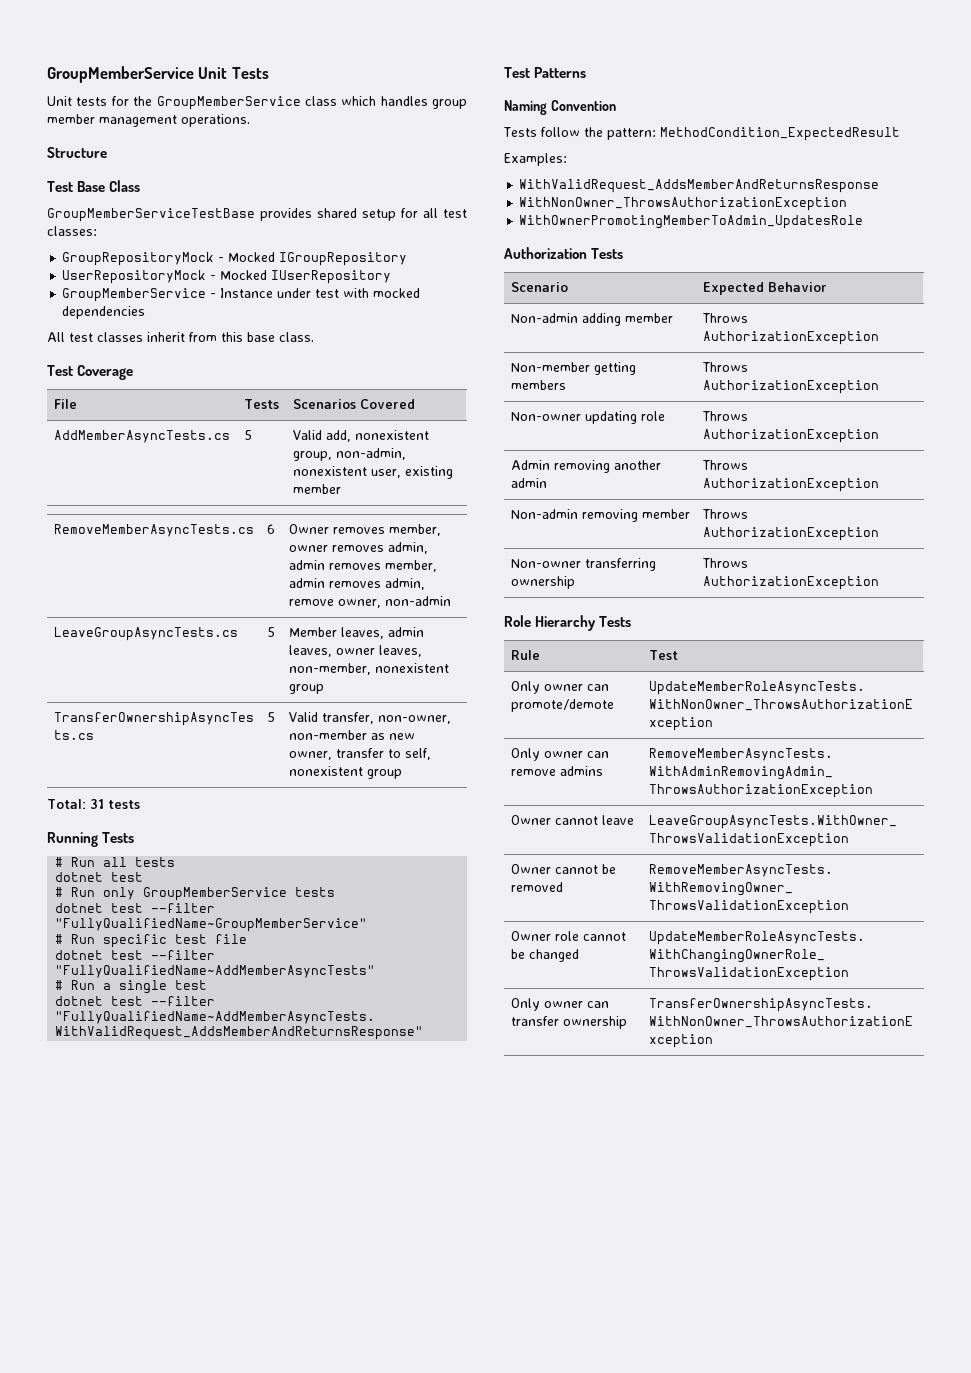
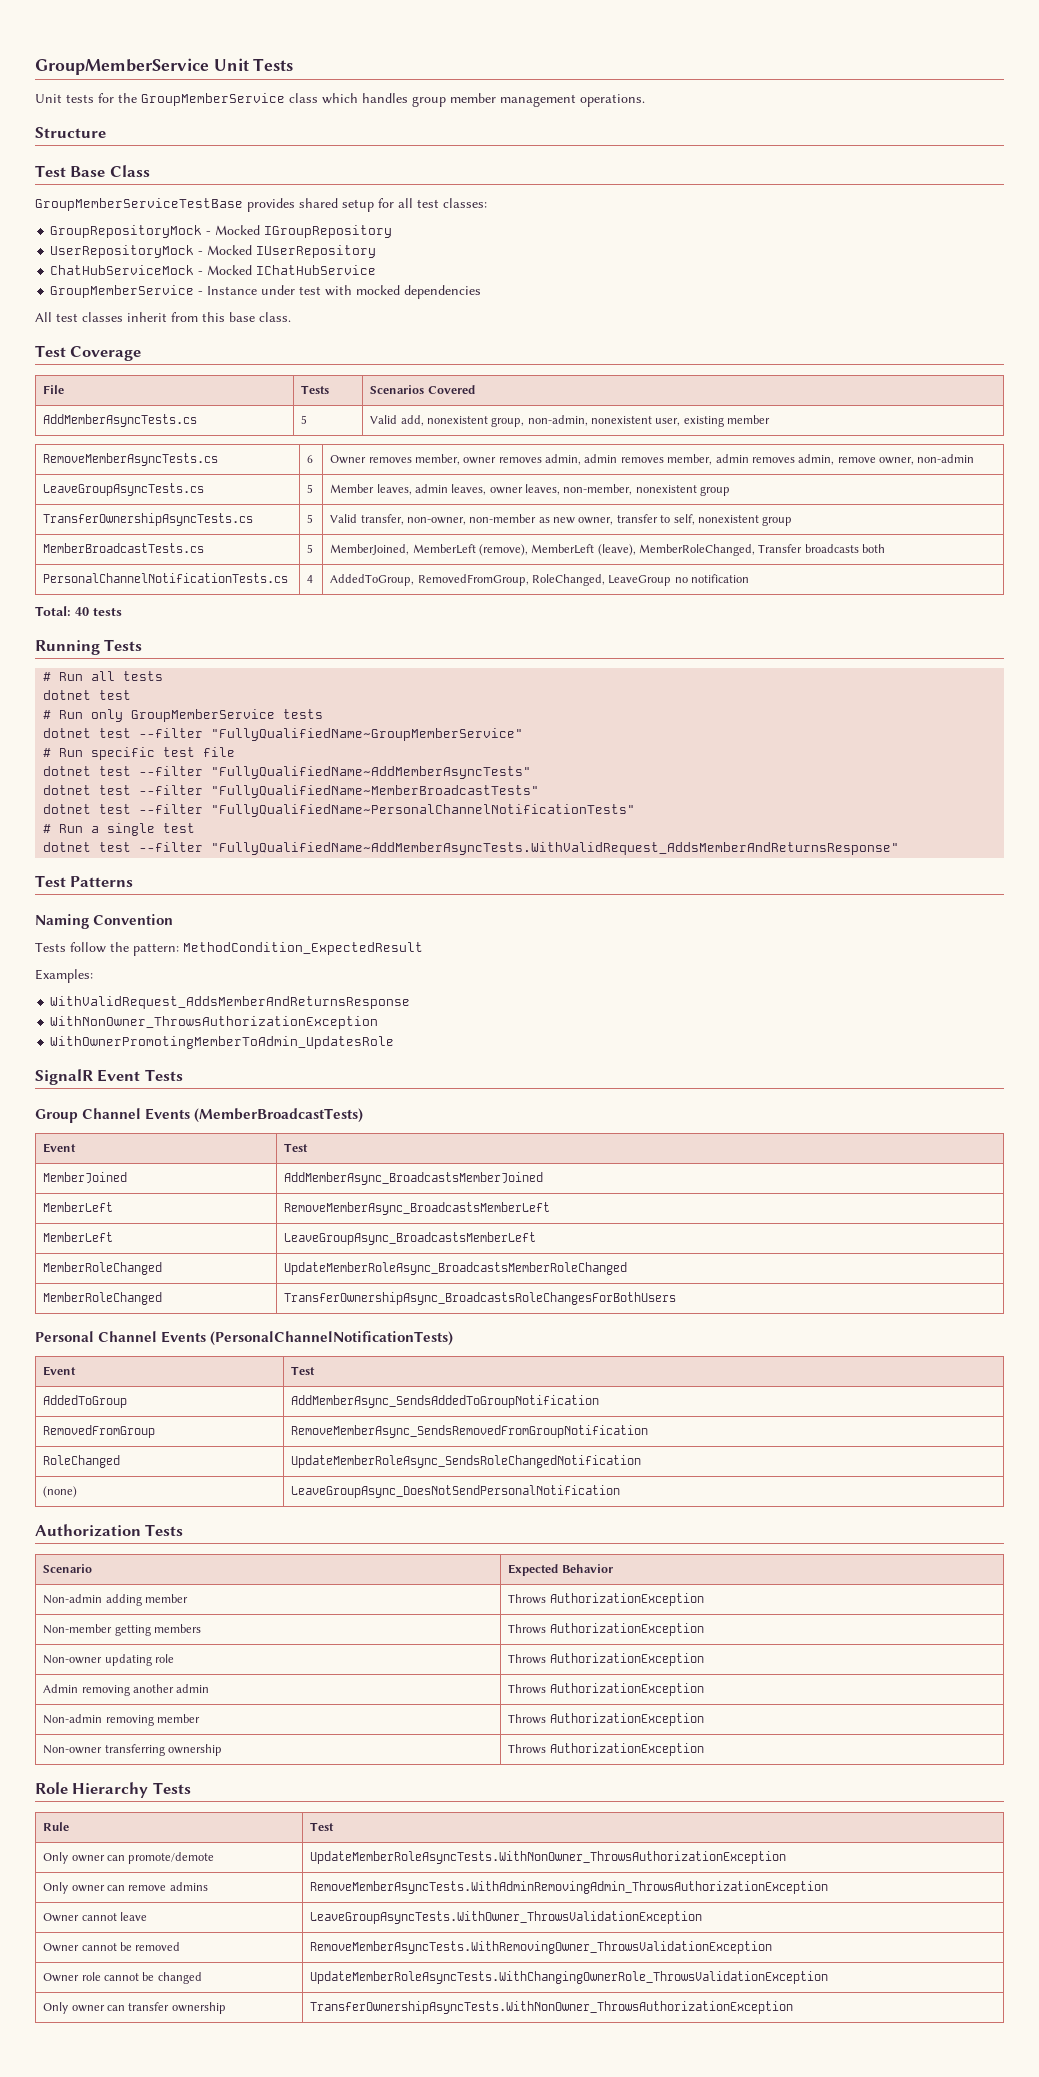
(392, 277) none -> [50,265,377,275] // ChatHubServiceMock - Mocked IChatHubService
(402, 774) none -> [43,543,205,553] [307,544,314,553] [330,544,886,556] [43,573,289,583] [307,575,314,583] [330,574,750,586] // MemberBroadcastTests.cs | 5 | MemberJoined, MemberLeft (remove), MemberLeft (leave), MemberRoleChanged, Transfer broadcasts both // PersonalChannelNotificationTests.cs | 4 | AddedToGroup, RemovedFromGroup, RoleChanged, LeaveGroup no notification
[89,799,104,809] 31 -> [75,607,89,616] 40
(376, 971) none -> [43,785,540,798] [43,804,636,817] // dotnet test --filter "FullyQualifiedName~MemberBroadcastTests" // dotnet test --filter "FullyQualifiedName~PersonalChannelNotificationTests"
(864, 222) none -> [35,1069,183,1085] [35,1108,364,1123] [43,1143,77,1153] [284,1143,309,1152] [43,1172,128,1183] [284,1172,544,1185] [43,1202,114,1212] [284,1202,551,1215] [43,1232,114,1242] [284,1232,537,1245] [43,1262,163,1275] [284,1262,628,1275] [43,1292,163,1305] [284,1292,677,1305] [35,1331,454,1346] [43,1366,77,1376] [291,1366,316,1375] [43,1395,128,1408] [291,1395,600,1408] [43,1425,156,1438] [291,1425,649,1438] [43,1455,121,1468] [291,1455,642,1468] [43,1486,78,1498] [291,1485,621,1498] // SignalR Event Tests // Group Channel Events (MemberBroadcastTests) // Event | Test // MemberJoined | AddMemberAsync_BroadcastsMemberJoined // MemberLeft | RemoveMemberAsync_BroadcastsMemberLeft // MemberLeft | LeaveGroupAsync_BroadcastsMemberLeft // MemberRoleChanged | UpdateMemberRoleAsync_BroadcastsMemberRoleChanged // MemberRoleChanged | TransferOwnershipAsync_BroadcastsRoleChangesForBothUsers // Personal Channel Events (PersonalChannelNotificationTests) // Event | Test // AddedToGroup | AddMemberAsync_SendsAddedToGroupNotification // RemovedFromGroup | RemoveMemberAsync_SendsRemovedFromGroupNotification // RoleChanged | UpdateMemberRoleAsync_SendsRoleChangedNotification // (none) | LeaveGroupAsync_DoesNotSendPersonalNotification

